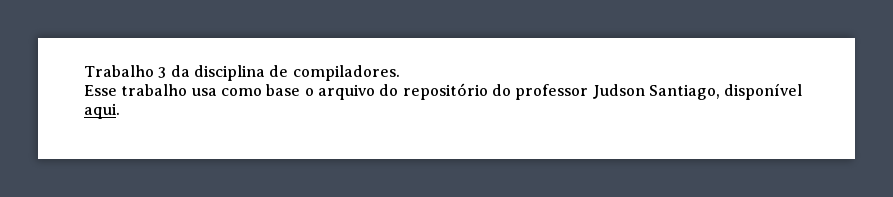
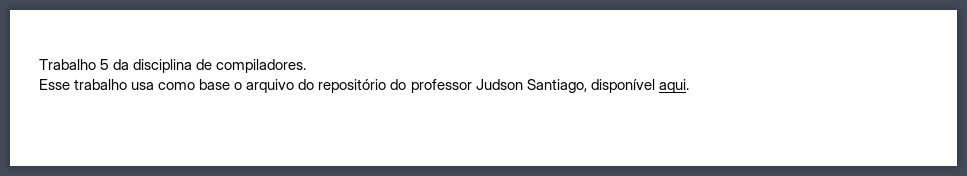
[158,67,167,78] 3 -> [100,59,110,70] 5

